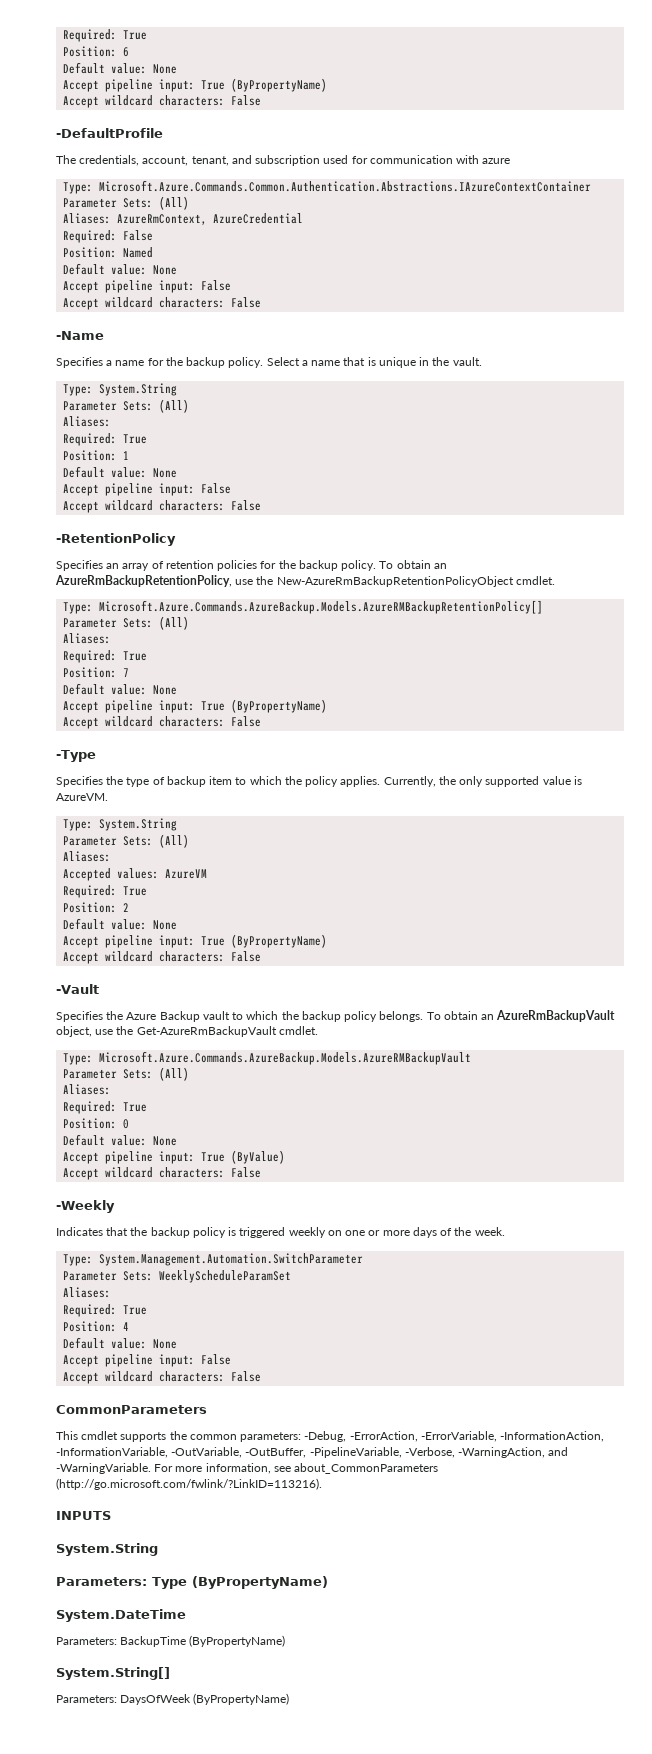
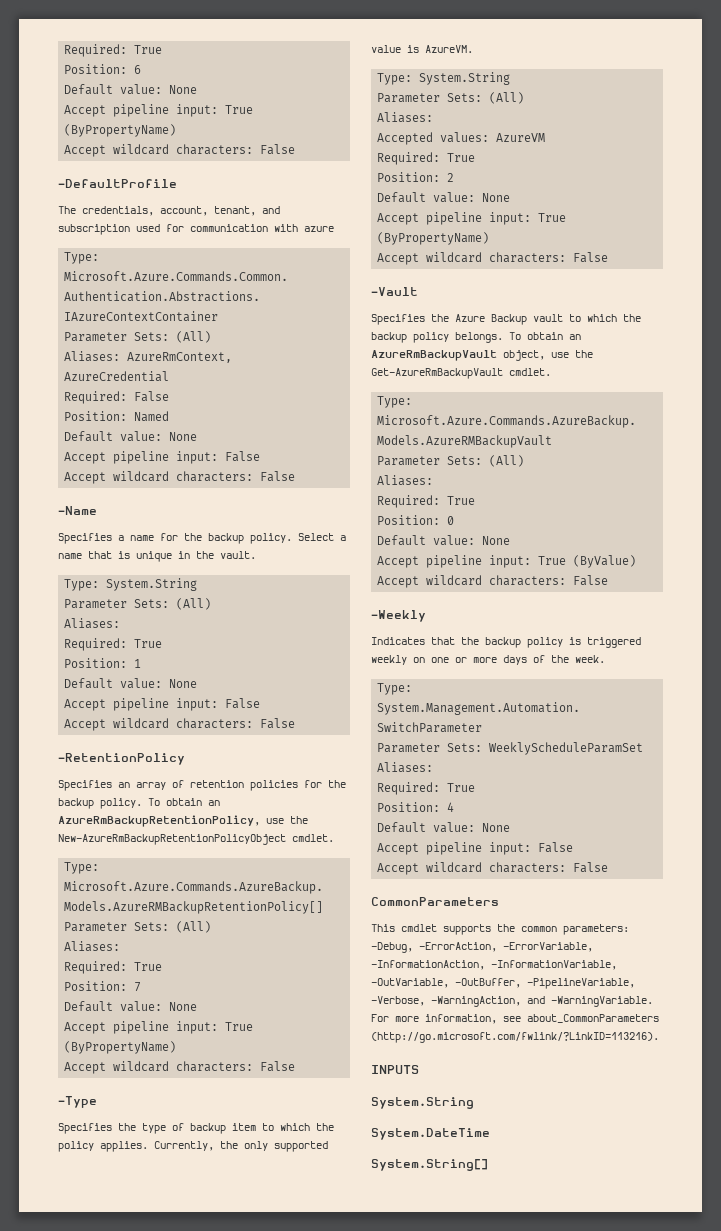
[56,1576,328,1589] [56,1609,186,1622] [56,1635,286,1647] [56,1667,170,1680] [56,1693,290,1705] Parameters: Type (ByPropertyName) // System.DateTime // Parameters: BackupTime (ByPropertyName) // System.String[] // Parameters: DaysOfWeek (ByPropertyName) -> [371,1128,490,1140] [371,1159,488,1171] System.DateTime // System.String[]

